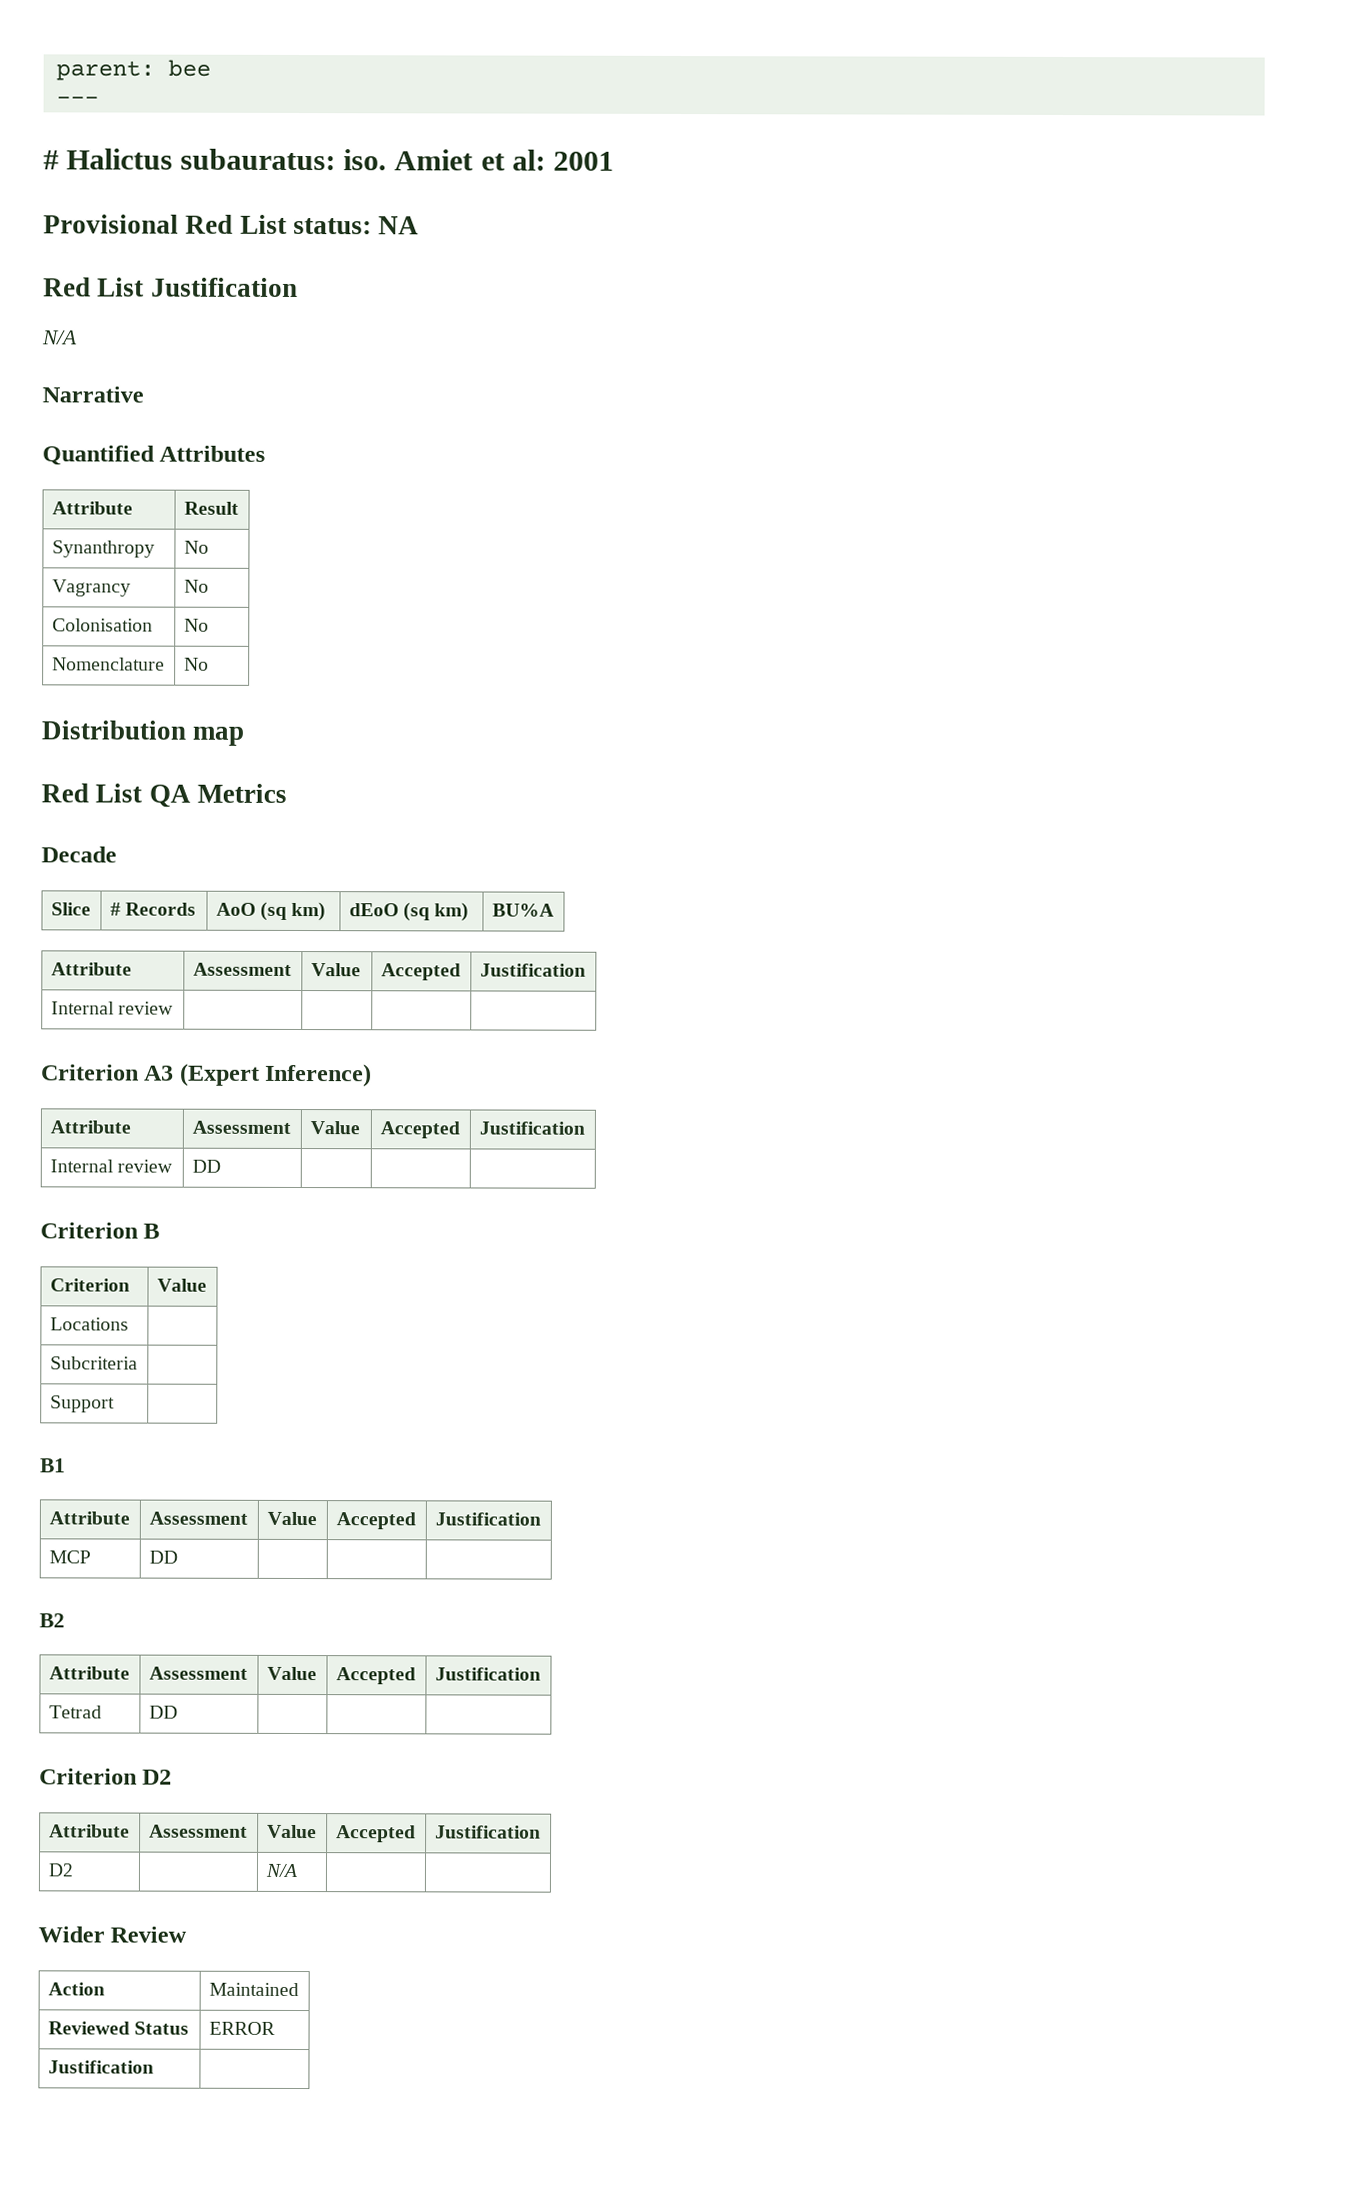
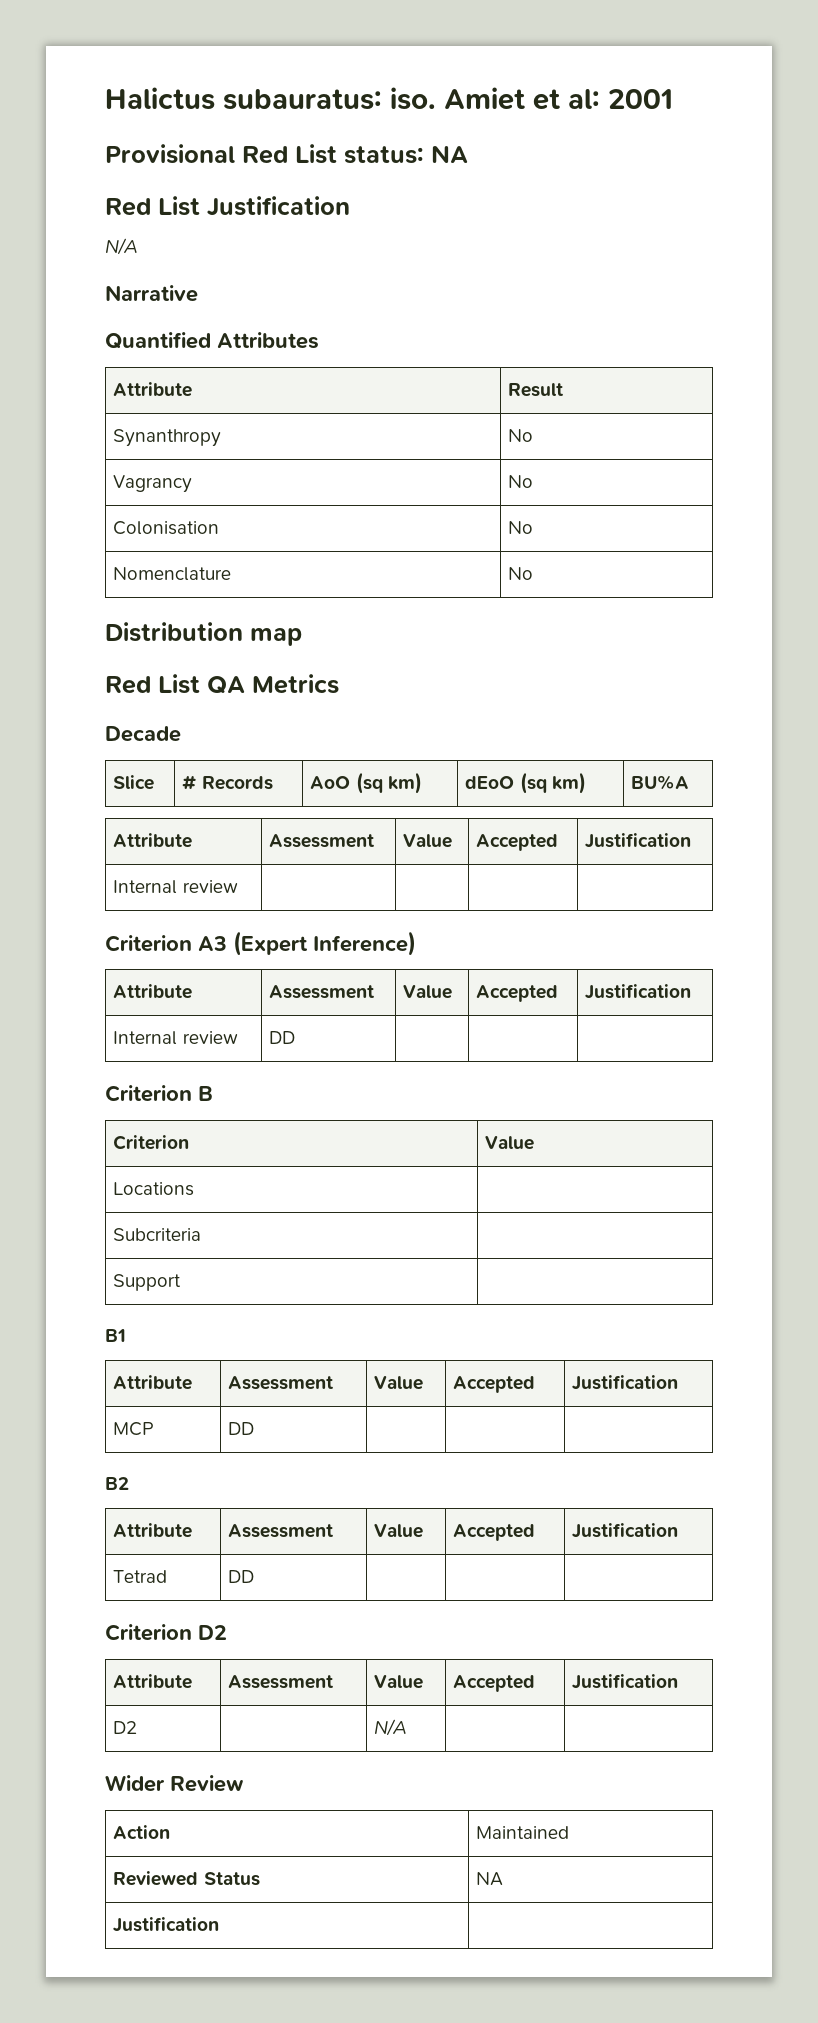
[55,59,211,81] [55,96,99,105] [43,150,59,170] parent: bee // --- // # -> (105, 98) none
[208,2021,275,2035] ERROR -> [476,1872,504,1886] NA

